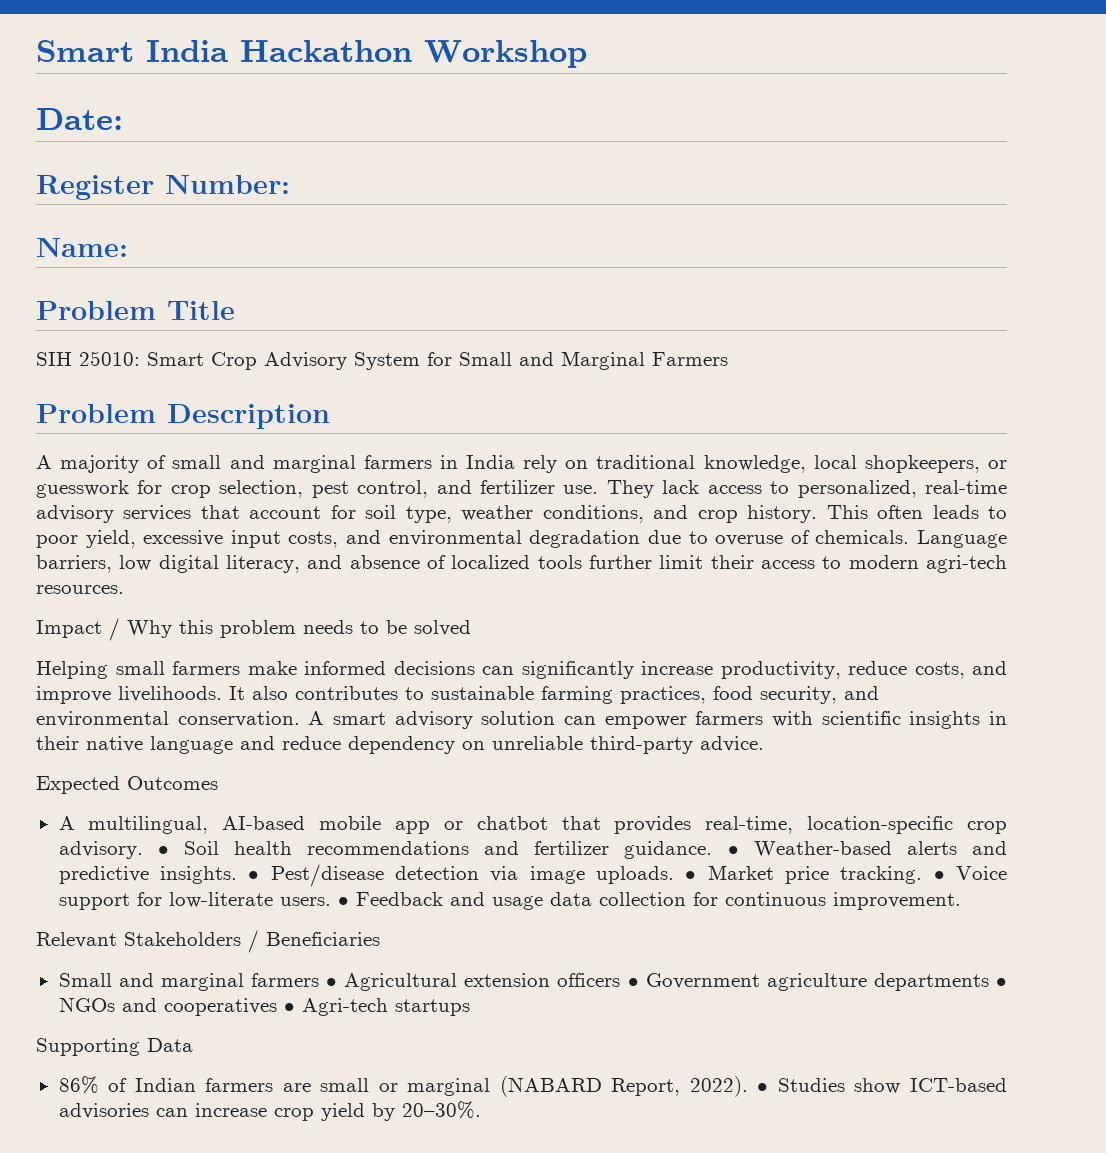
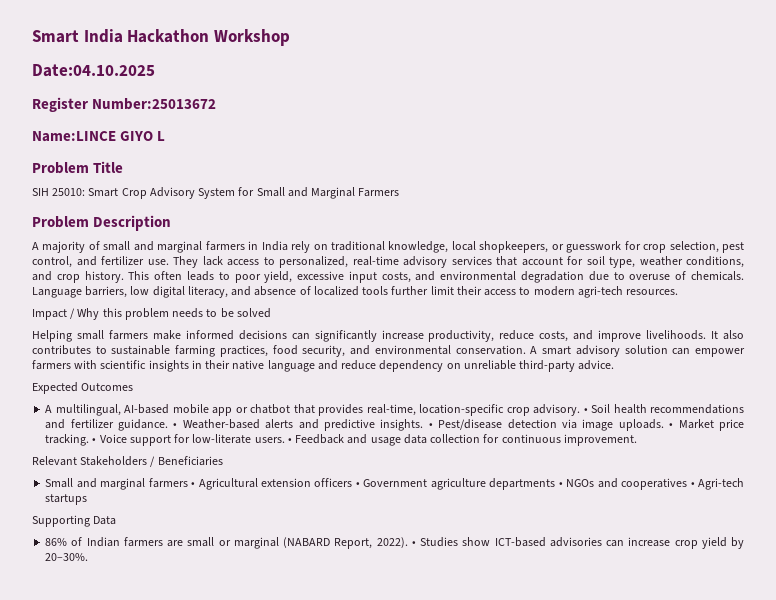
[36,108,123,130] Date: -> [32,64,155,77] Date:04.10.2025
[165,175,290,194] [36,238,128,257] Number: // Name: -> [92,98,217,110] [32,131,166,142] Number:25013672 // Name:LINCE GIYO L

